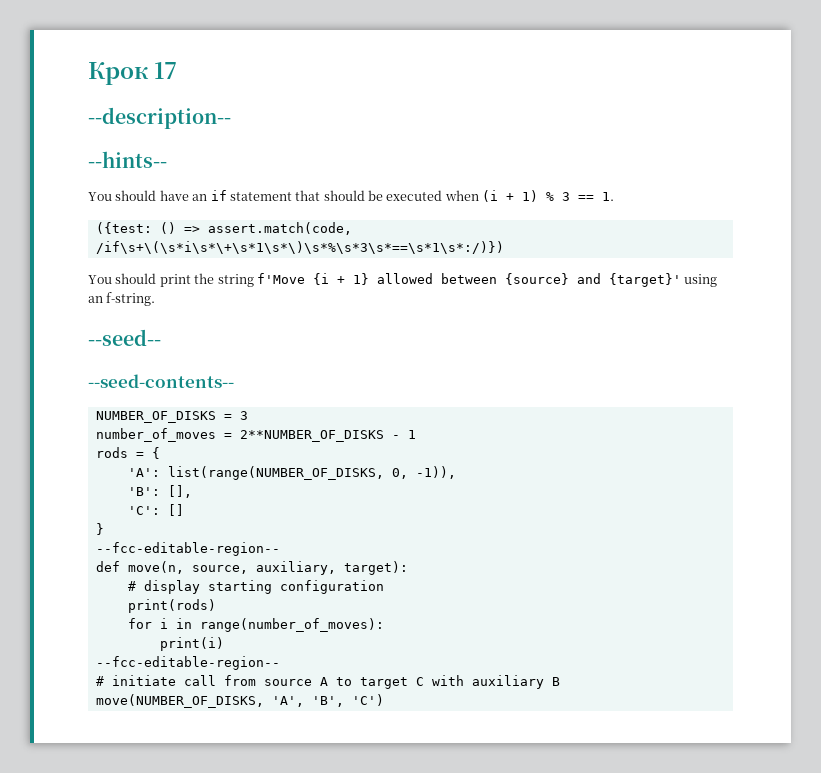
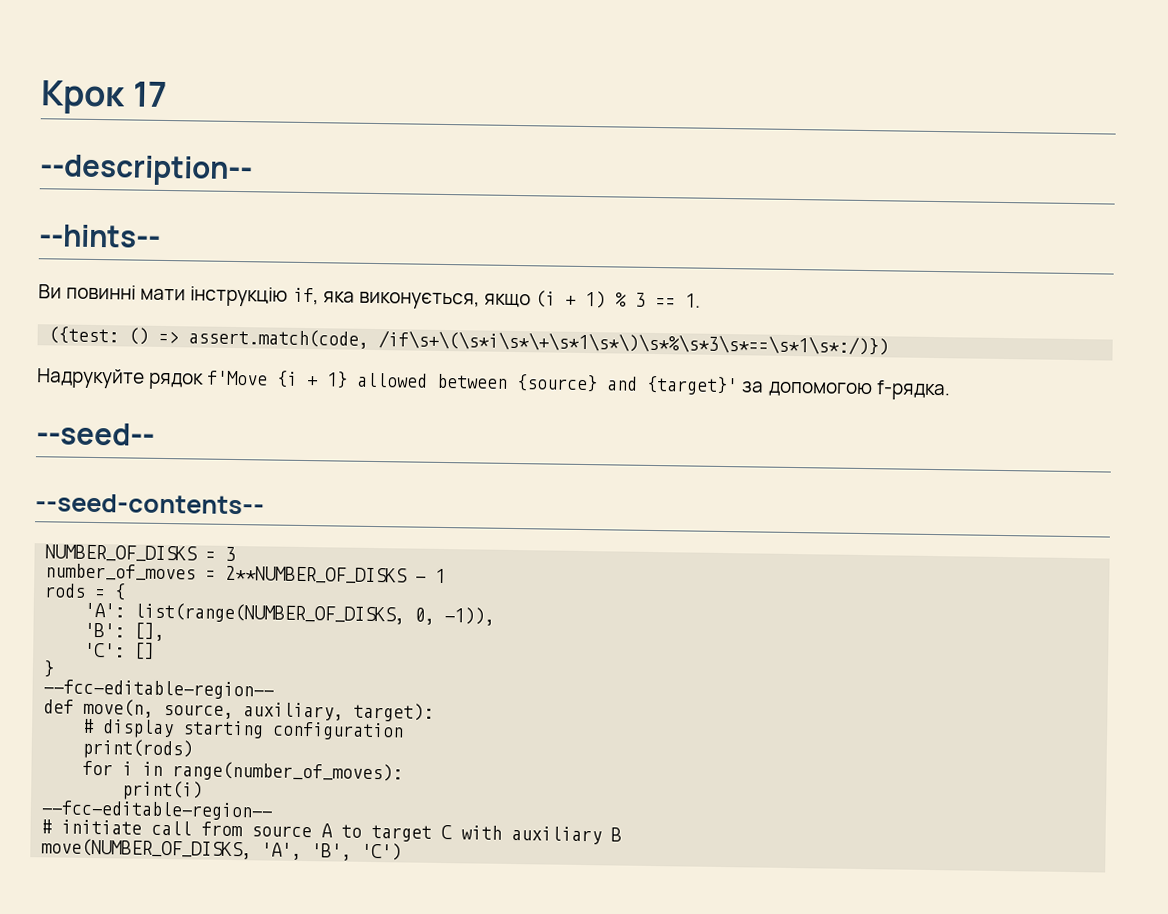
[88,190,479,201] You should have an if statement that should be executed when -> [38,284,531,310] Ви повинні мати інструкцію if, яка виконується, якщо
[88,273,254,287] You should print the string -> [36,368,205,390] Надрукуйте рядок
[684,274,718,287] [88,292,156,306] using an f-string. -> [741,380,951,401] за допомогою f-рядка.

